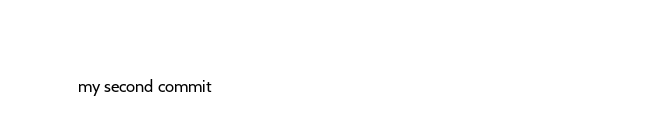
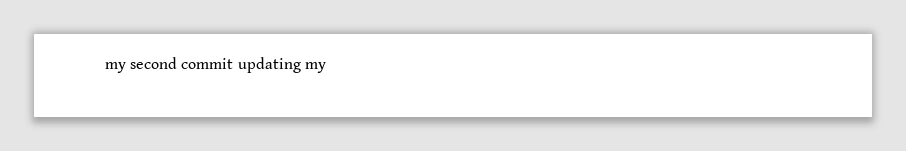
(212, 86) none -> [237,57,326,73] updating my

